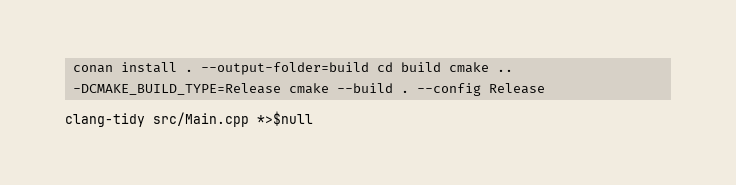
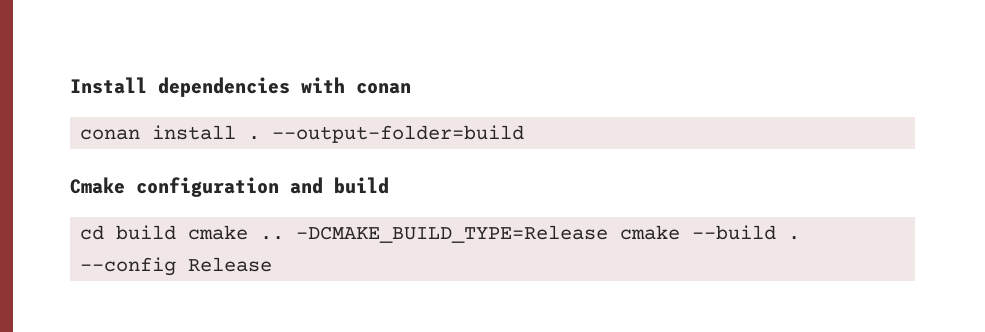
(72, 69) none -> [70,77,411,97] Install dependencies with conan //
(369, 68) none -> [70,177,389,197] // Cmake configuration and build //
[65,111,313,127] // clang-tidy src/Main.cpp *>$null -> (273, 264) none

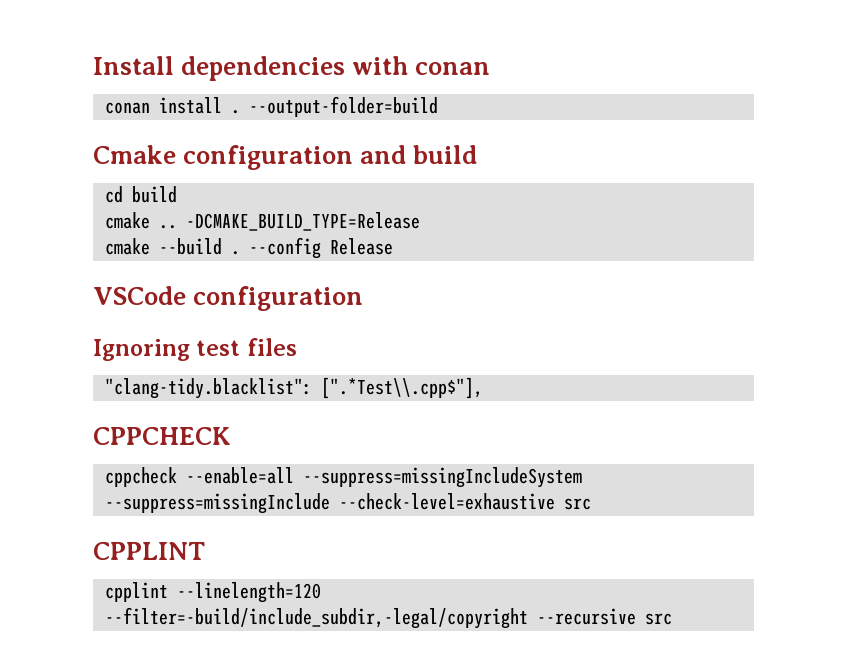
(177, 232) none -> (178, 194) //
(609, 234) none -> (421, 221) //
(273, 264) none -> [93,286,364,311] [93,338,297,361] [105,377,484,399] [93,427,231,445] [105,467,583,488] [105,493,592,514] [93,542,205,560] [105,582,322,603] [105,607,673,629] // VSCode configuration // Ignoring test files // "clang-tidy.blacklist": [".*Test\\.cpp$"], // CPPCHECK // cppcheck --enable=all --suppress=missingIncludeSystem --suppress=missingInclude --check-level=exhaustive src // CPPLINT // cpplint --linelength=120 --filter=-build/include_subdir,-legal/copyright --recursive src

